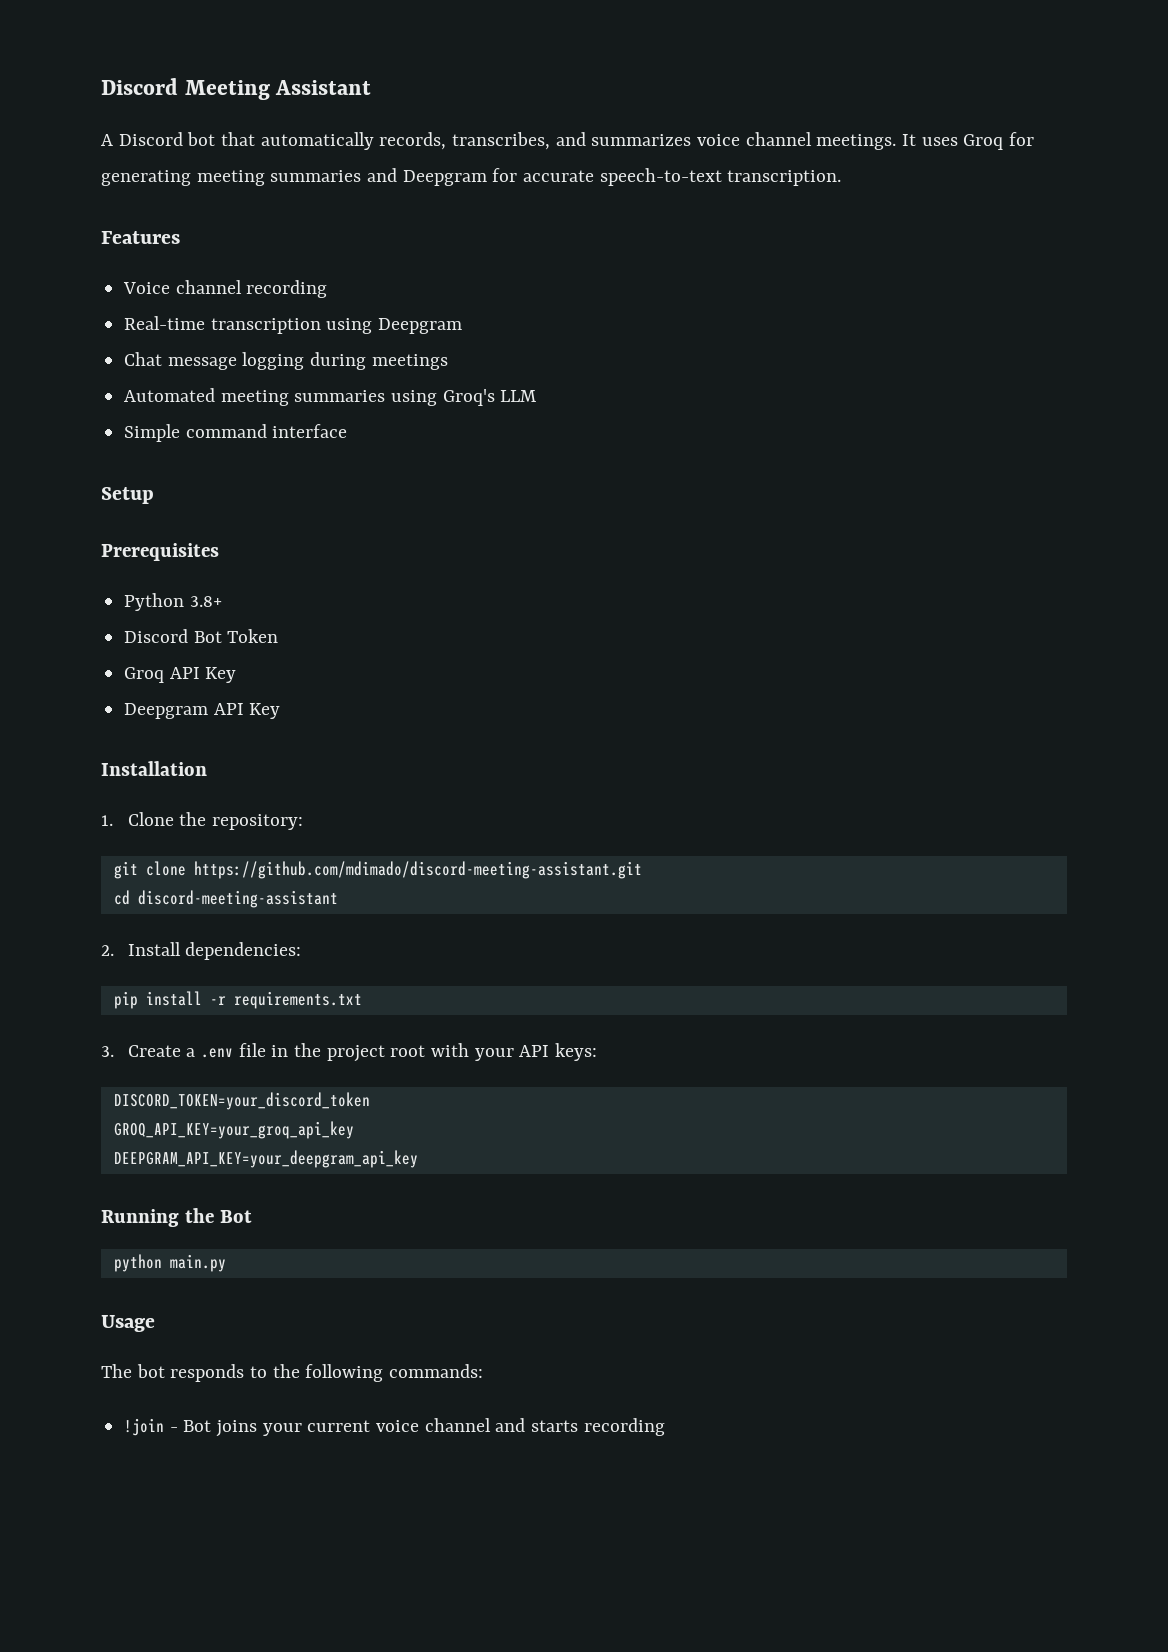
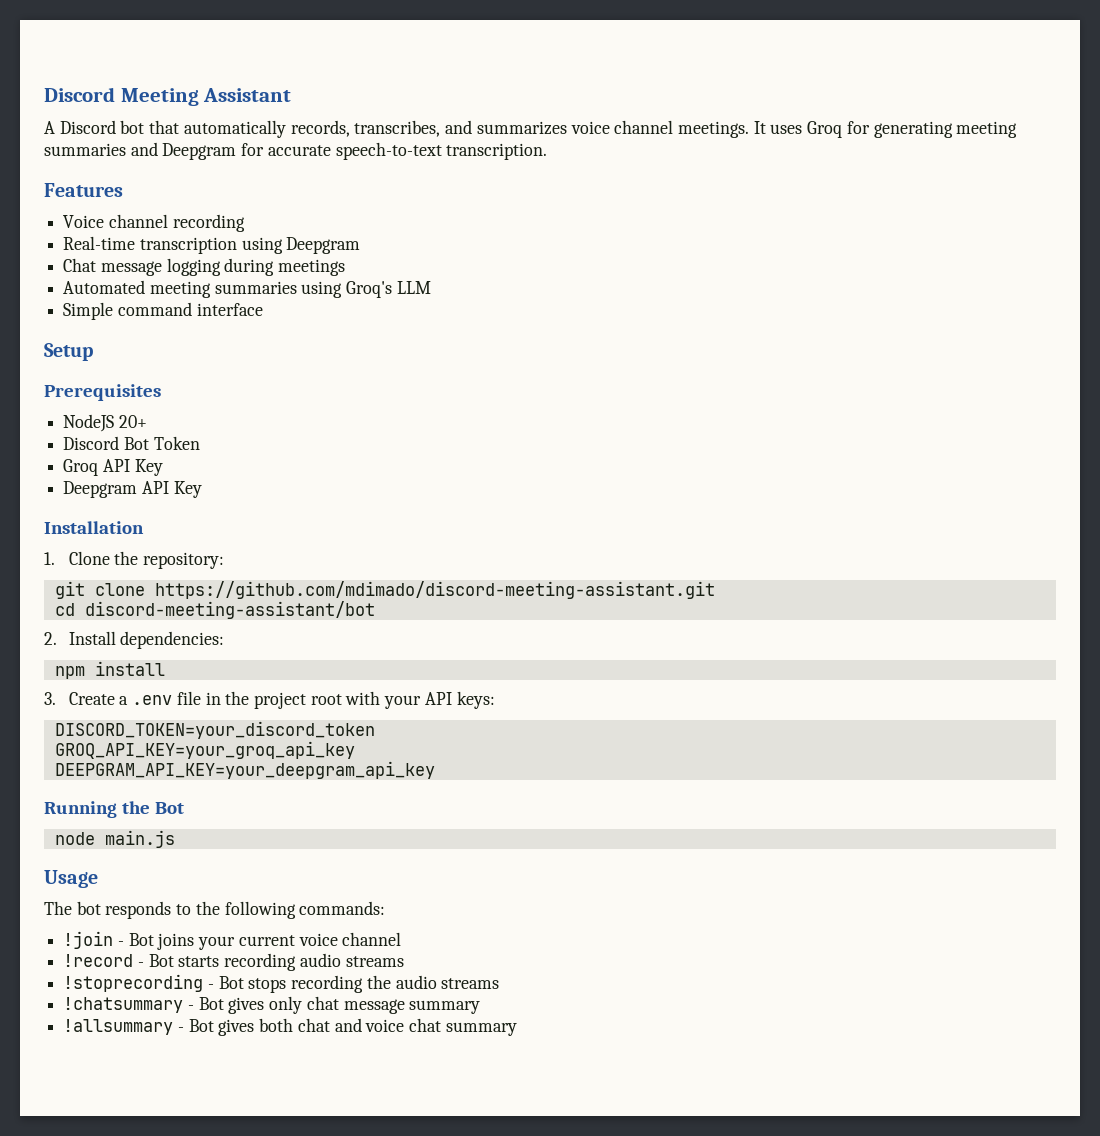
[124,593,222,611] Python 3.8+ -> [63,414,147,432] NodeJS 20+
[137,890,338,908] discord-meeting-assistant -> [84,601,375,619] discord-meeting-assistant/bot
[113,991,138,1009] pip -> [54,666,85,679] npm
[209,991,362,1009] -r requirements.txt -> (165, 668) none
[113,1254,226,1272] python main.py -> [54,830,175,848] node main.js
[495,1418,665,1436] and starts recording -> [63,953,404,971] [63,974,500,993] [63,996,481,1014] [63,1018,517,1036] // !record - Bot starts recording audio streams // !stoprecording - Bot stops recording the audio streams // !chatsummary - Bot gives only chat message summary // !allsummary - Bot gives both chat and voice chat summary

